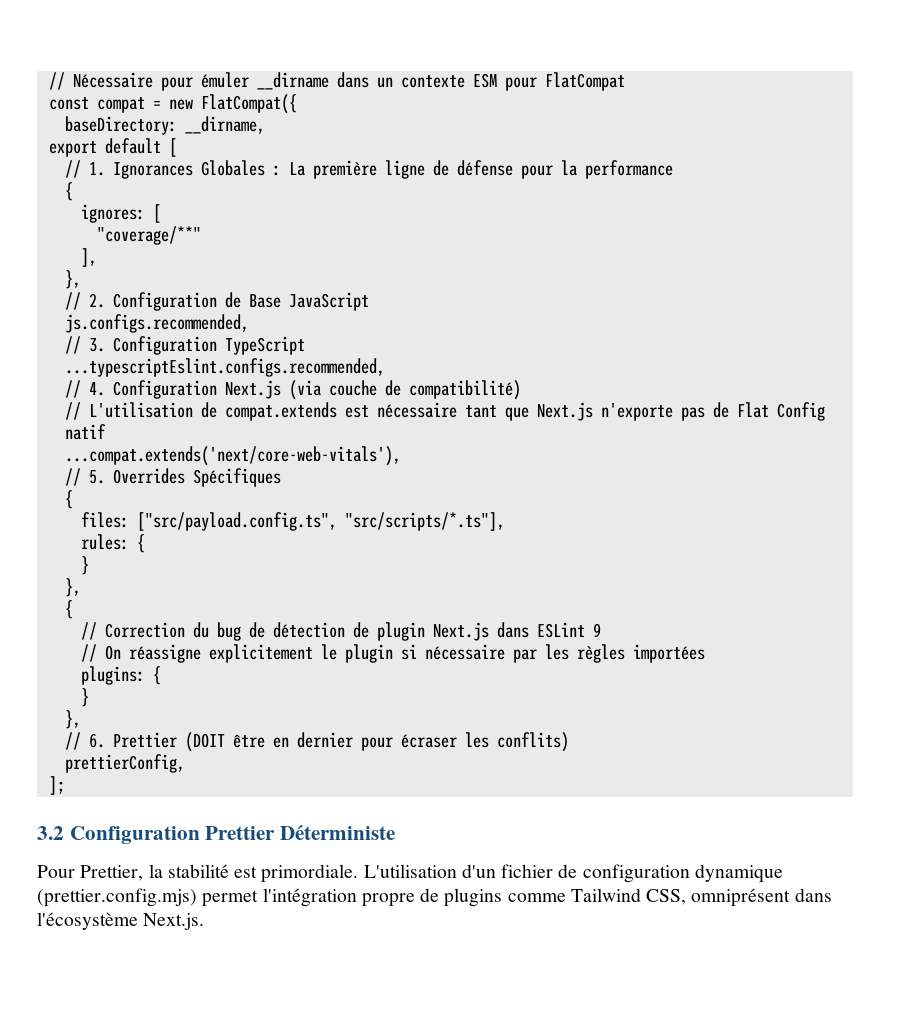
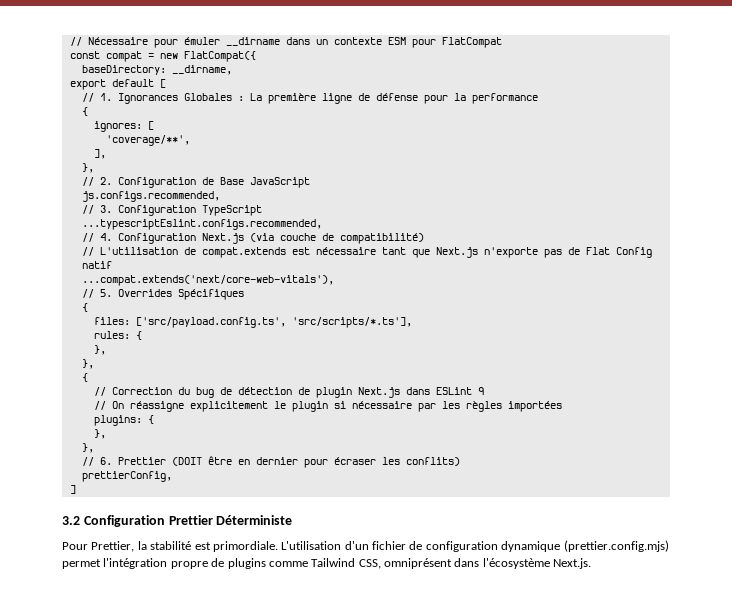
[96,226,201,245] "coverage/**" -> [105,135,190,146] 'coverage/**',
[136,512,505,531] ["src/payload.config.ts", "src/scripts/*.ts"], -> [135,317,412,328] ['src/payload.config.ts', 'src/scripts/*.ts'],
[80,556,89,575] } -> [93,345,106,355] },
[80,688,89,707] } -> [93,429,106,439] },
[48,776,65,795] ]; -> [69,485,76,494] ]

